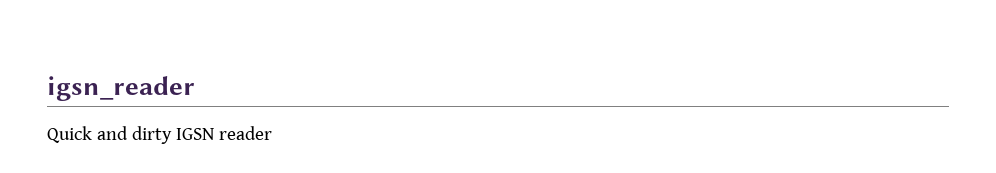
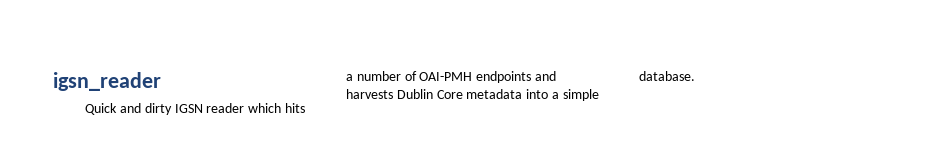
(272, 133) none -> [248,103,305,113] [346,71,556,83] [346,89,599,101] [639,71,695,81] which hits a number of OAI-PMH endpoints and harvests Dublin Core metadata into a simple database.

